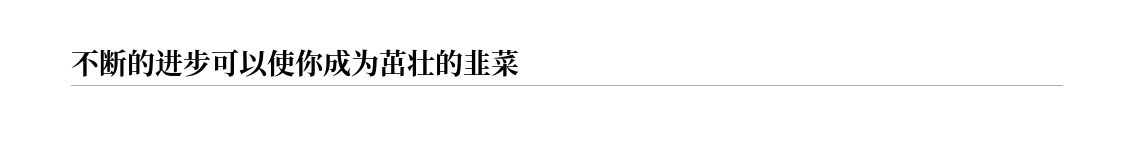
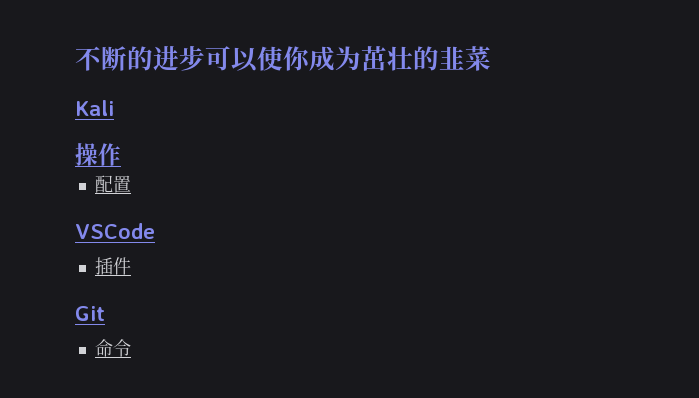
(519, 63) none -> [75,100,114,116] [75,143,121,166] [94,175,131,193] [75,223,155,239] [94,257,131,275] [75,306,105,321] [94,339,131,357] // Kali // 操作 // 配置 // VSCode // 插件 // Git // 命令

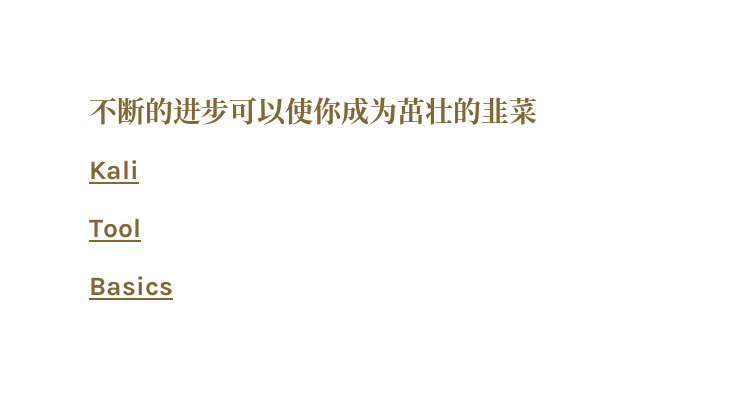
[75,143,121,166] [94,175,131,193] [75,223,155,239] [94,257,131,275] [75,306,105,321] [94,339,131,357] 操作 // 配置 // VSCode // 插件 // Git // 命令 -> [89,218,141,238] [89,276,173,296] Tool // Basics

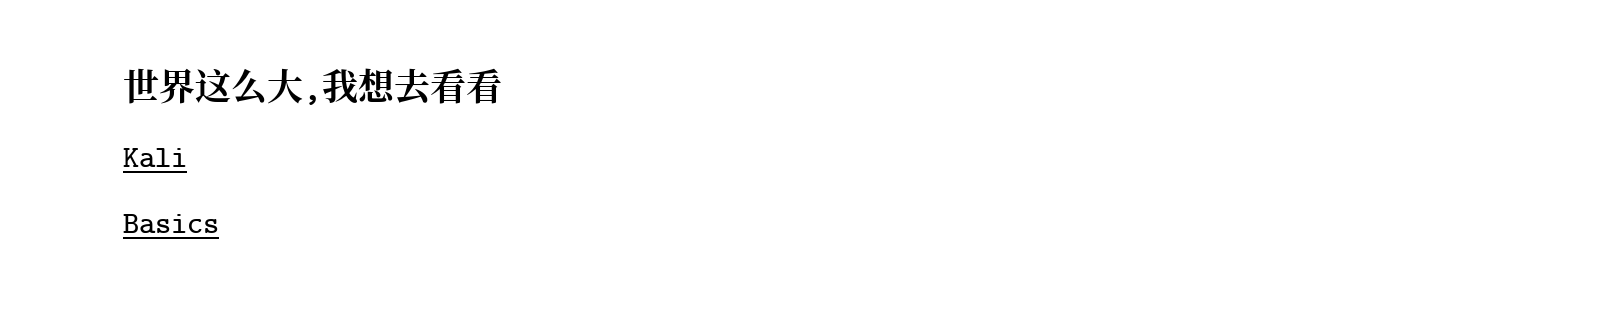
[89,97,537,126] 不断的进步可以使你成为茁壮的韭菜 -> [123,68,502,106] 世界这么大,我想去看看
[89,218,141,238] // Tool -> (187, 158) none

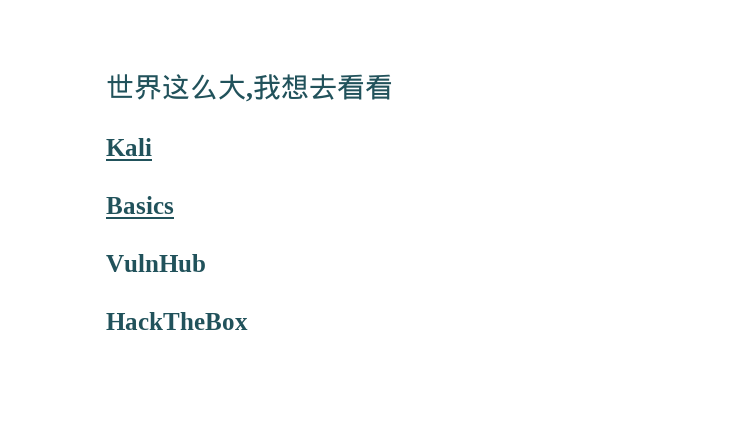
(219, 224) none -> [106,254,206,272] [106,312,248,330] // VulnHub // HackTheBox

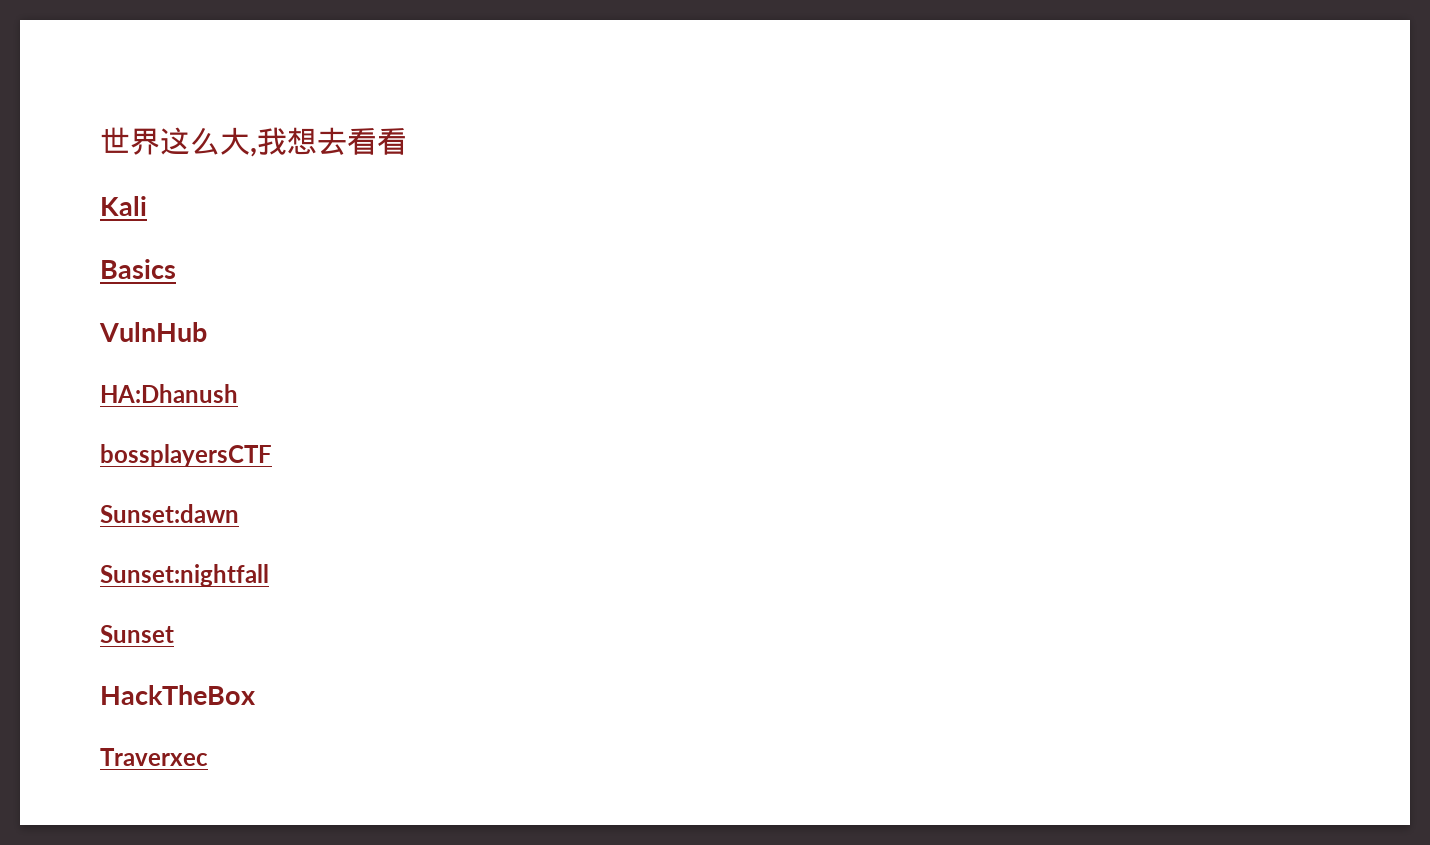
(206, 263) none -> [100,384,238,403] [100,444,272,467] [100,504,239,523] [100,564,269,587] [100,625,174,643] // HA:Dhanush // bossplayersCTF // Sunset:dawn // Sunset:nightfall // Sunset
(248, 321) none -> [100,748,208,766] // Traverxec

